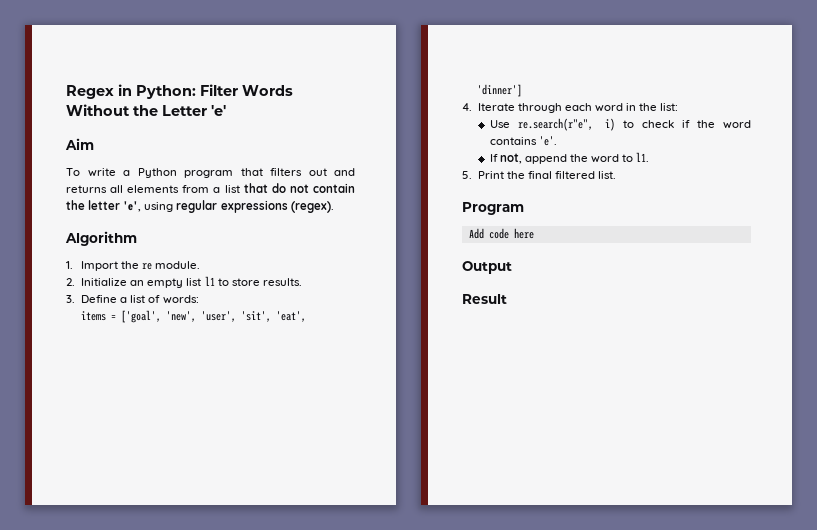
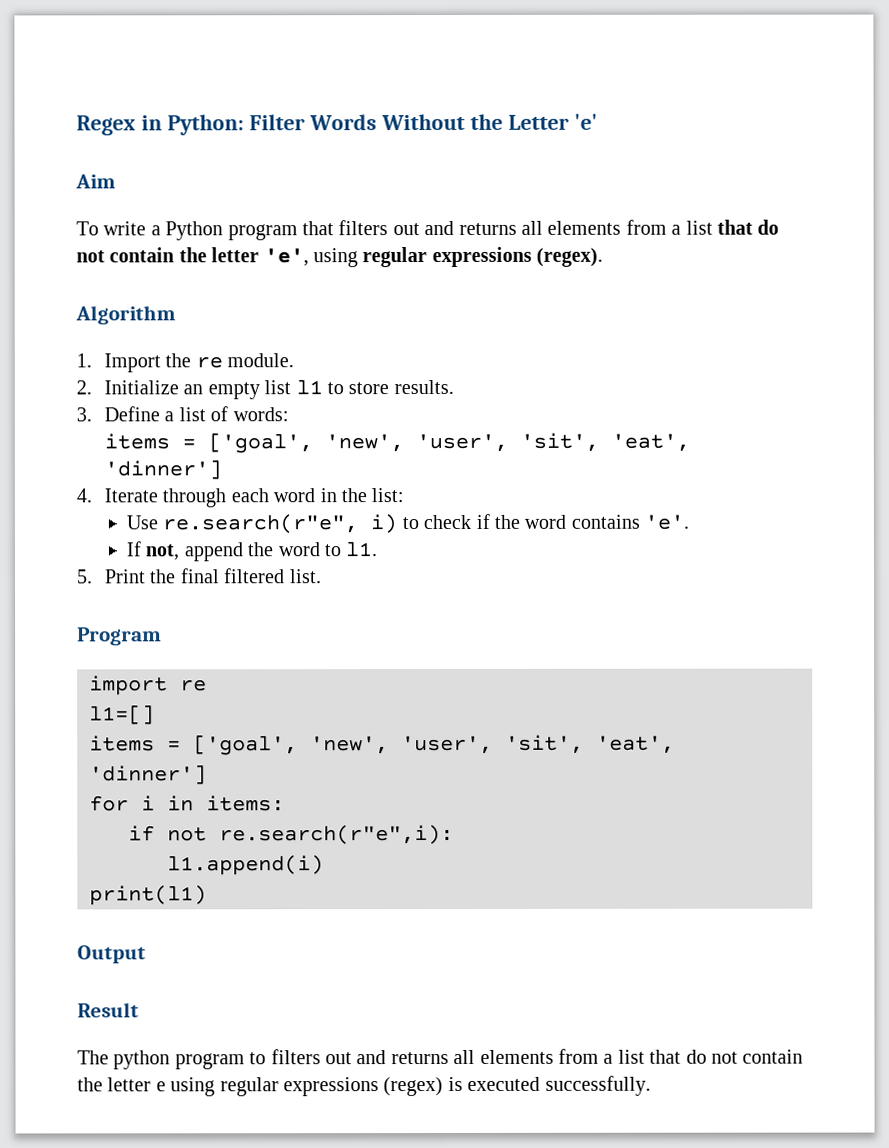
[468,228,534,239] [462,261,512,274] [462,294,507,304] Add code here // Output // Result -> [89,675,207,696] [89,705,155,725] [89,734,675,756] [89,765,207,785] [89,795,285,812] [128,824,454,845] [167,855,324,876] [89,885,207,906] [77,945,146,964] [77,1002,139,1018] [77,1048,804,1070] [77,1075,651,1097] import re // l1=[] // items = ['goal', 'new', 'user', 'sit', 'eat', 'dinner'] // for i in items: // if not re.search(r"e",i): // l1.append(i) // print(l1) // Output // Result // The python program to filters out and returns all elements from a list that do not contain the letter e using regular expressions (regex) is executed successfully.

